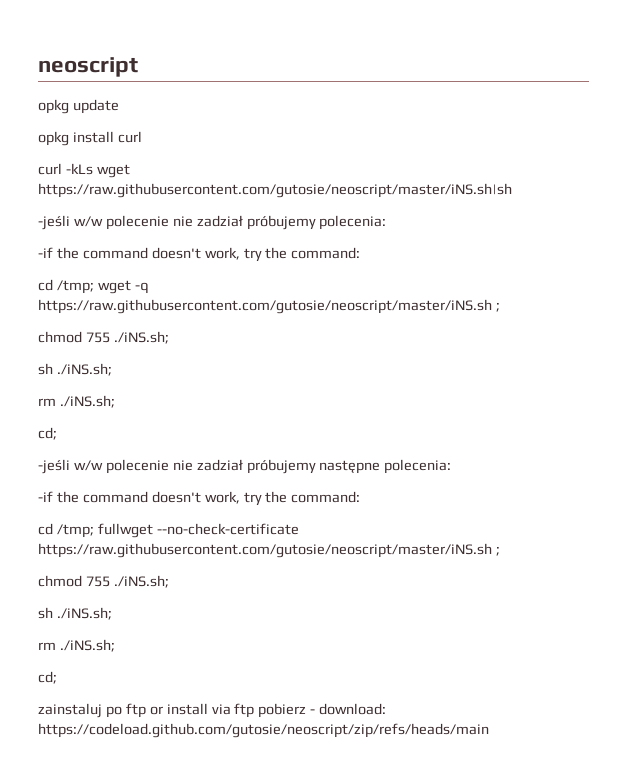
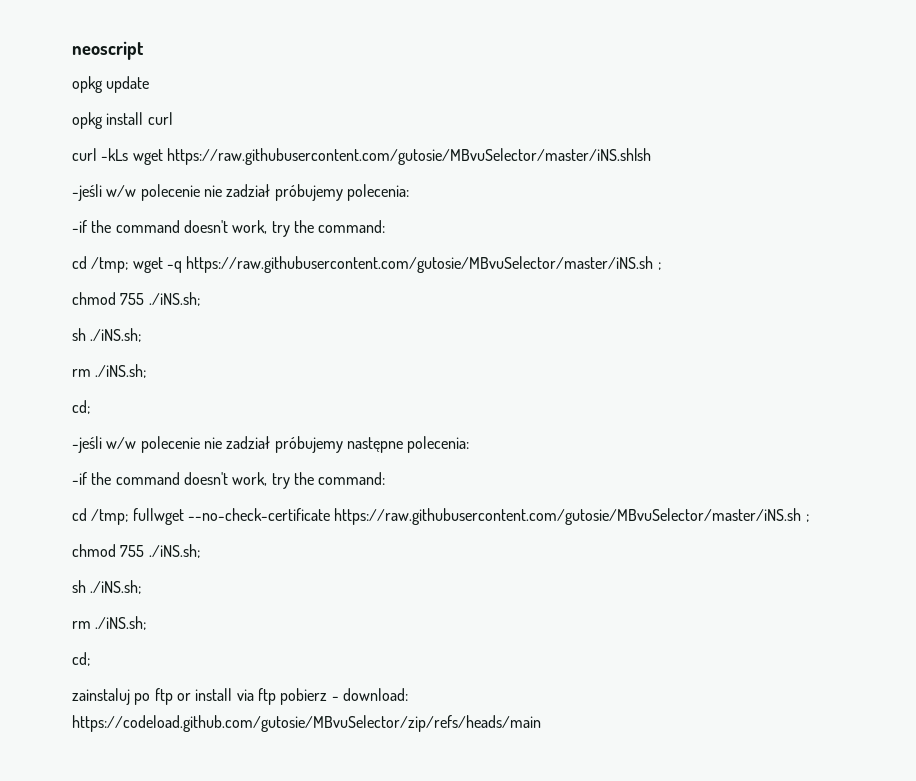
[38,183,512,198] https://raw.githubusercontent.com/gutosie/neoscript/master/iNS.sh|sh -> [166,148,651,165] https://raw.githubusercontent.com/gutosie/MBvuSelector/master/iNS.sh|sh
[38,299,492,314] https://raw.githubusercontent.com/gutosie/neoscript/master/iNS.sh -> [186,256,654,273] https://raw.githubusercontent.com/gutosie/MBvuSelector/master/iNS.sh
[38,543,492,558] https://raw.githubusercontent.com/gutosie/neoscript/master/iNS.sh -> [334,508,802,525] https://raw.githubusercontent.com/gutosie/MBvuSelector/master/iNS.sh
[38,723,489,738] https://codeload.github.com/gutosie/neoscript/zip/refs/heads/main -> [72,715,541,732] https://codeload.github.com/gutosie/MBvuSelector/zip/refs/heads/main

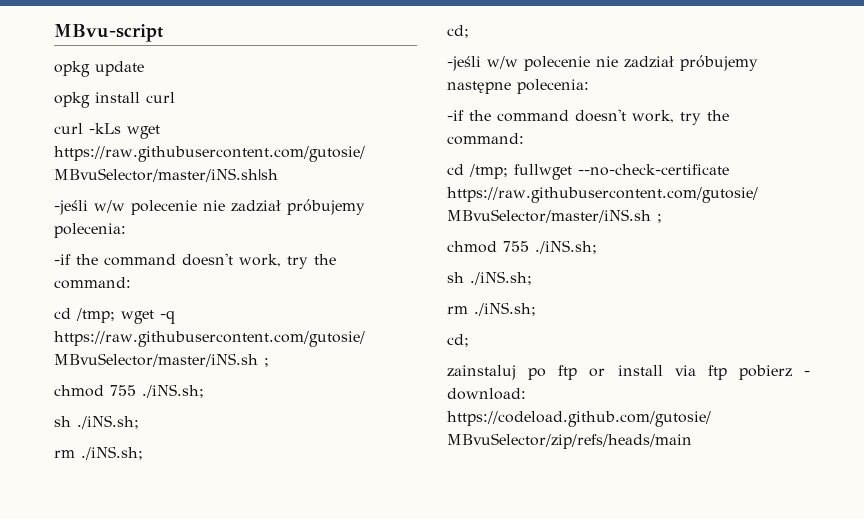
[72,41,144,60] neoscript -> [54,24,163,42] MBvu-script

